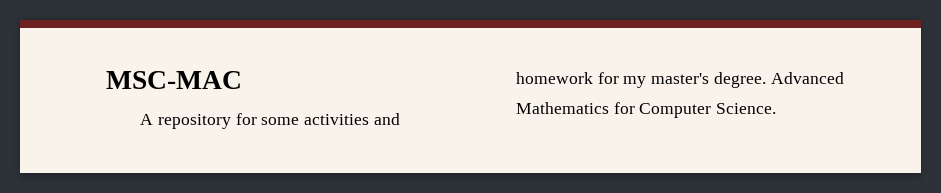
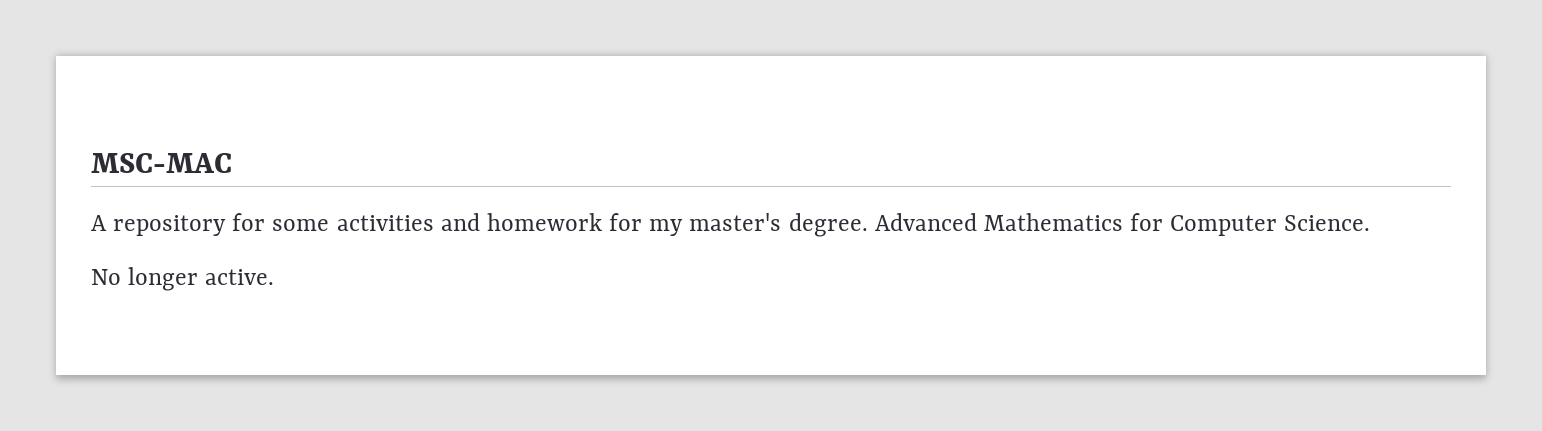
(777, 108) none -> [91,267,275,291] // No longer active.

